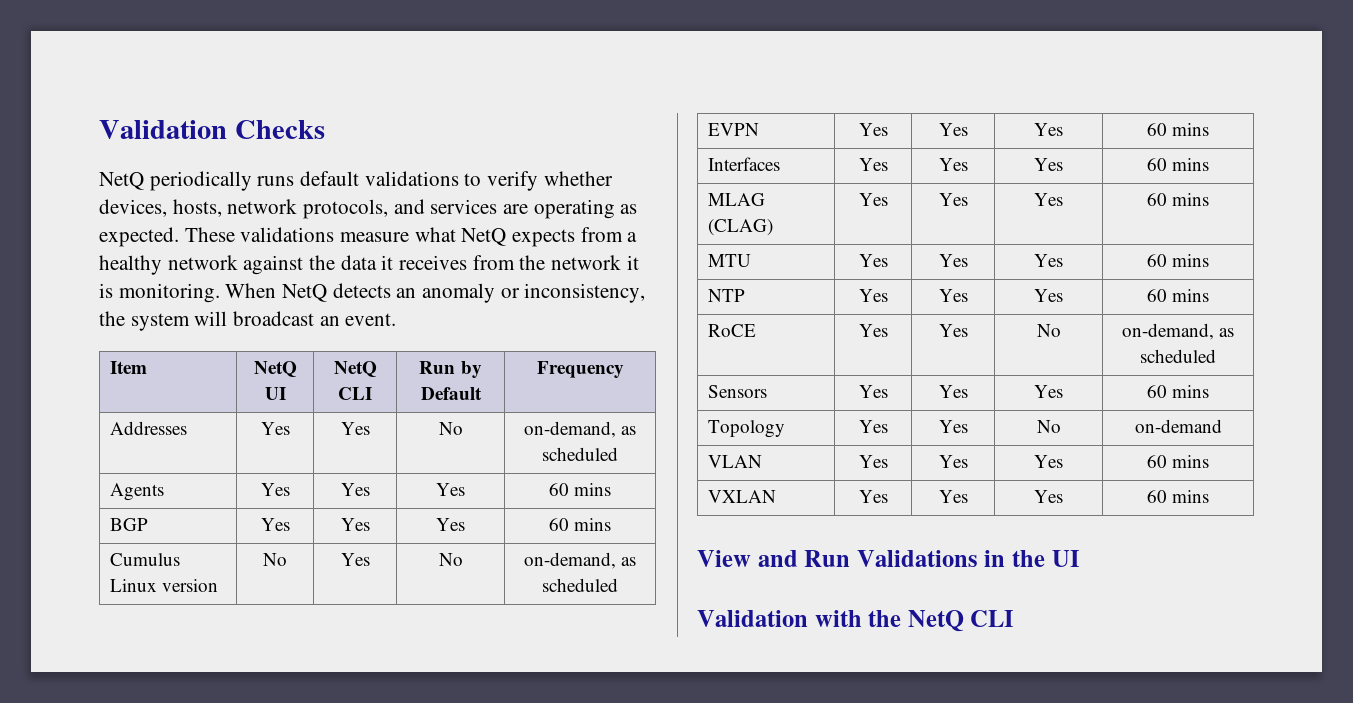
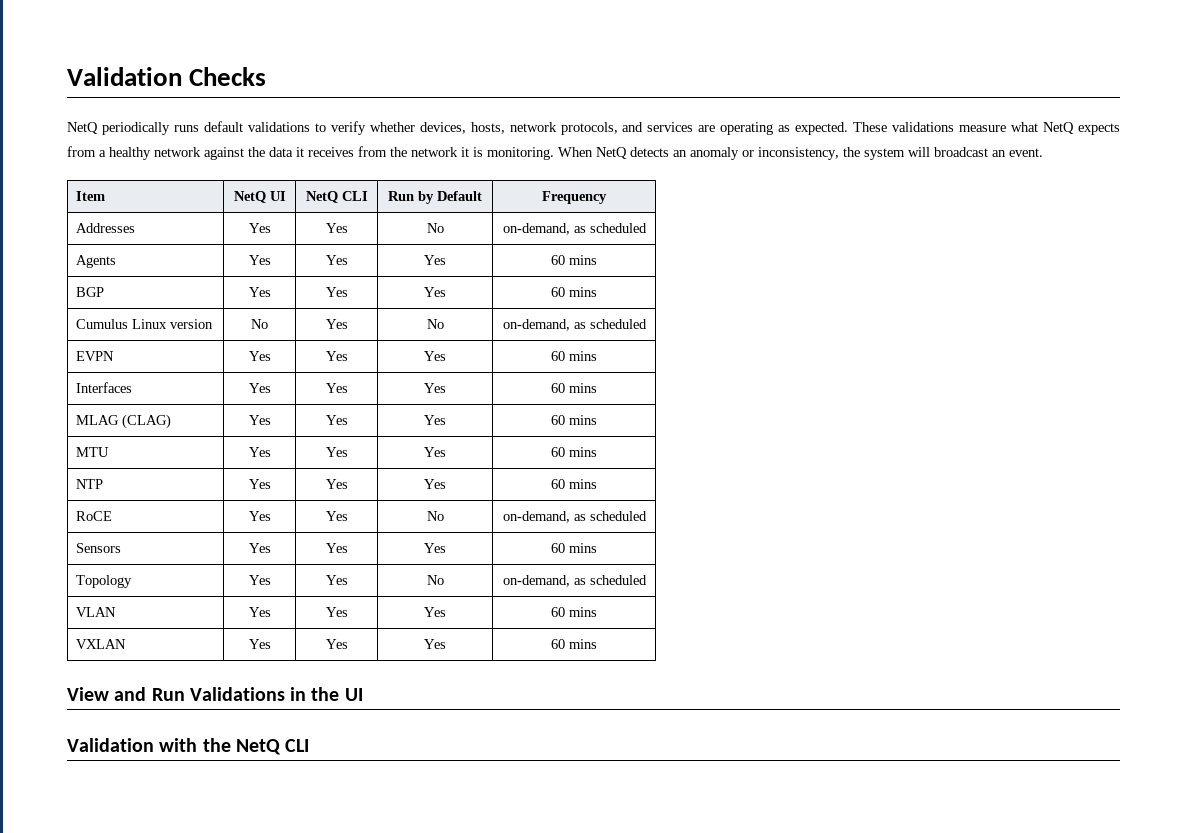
[1134,419,1222,433] on-demand -> [502,575,647,587] on-demand, as scheduled

